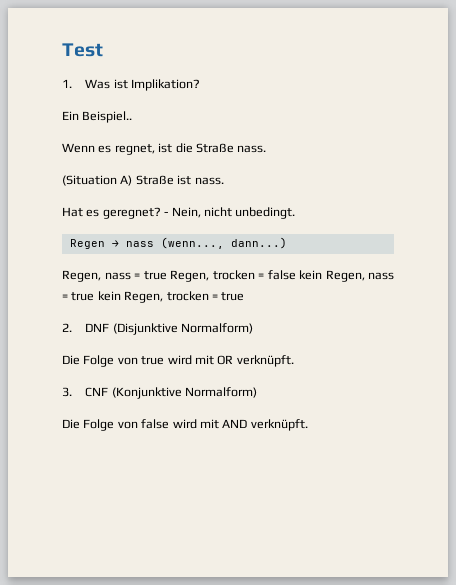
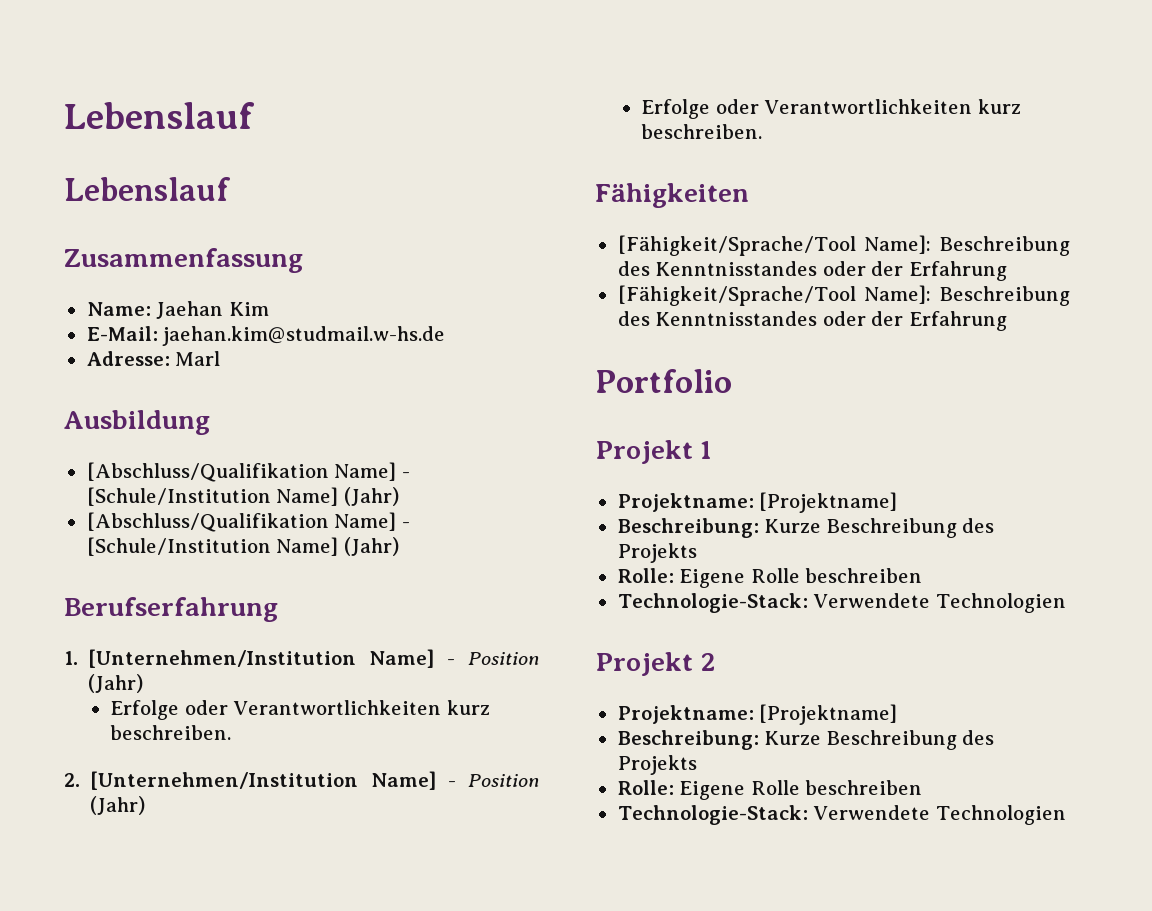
[62,43,103,57] [62,79,200,91] [62,111,133,123] [62,143,267,155] [62,175,224,186] [62,207,296,219] [69,237,287,249] [62,270,394,282] [62,291,245,303] [62,323,253,335] [62,355,294,367] [62,387,257,399] [62,419,308,431] Test // 1. Was ist Implikation? // Ein Beispiel.. // Wenn es regnet, ist die Straße nass. // (Situation A) Straße ist nass. // Hat es geregnet? - Nein, nicht unbedingt. // Regen → nass (wenn..., dann...) // Regen, nass = true Regen, trocken = false kein Regen, nass = true kein Regen, trocken = true // 2. DNF (Disjunktive Normalform) // Die Folge von true wird mit OR verknüpft. // 3. CNF (Konjunktive Normalform) // Die Folge von false wird mit AND verknüpft. -> [64,102,254,129] [64,177,230,201] [64,248,303,273] [86,301,269,319] [86,326,446,346] [86,351,221,366] [64,410,210,435] [86,462,410,482] [86,487,399,506] [86,512,410,532] [86,537,399,556] [64,597,278,622] [64,649,539,668] [88,674,144,693] [109,700,490,720] [109,725,231,740] [64,771,539,790] [90,796,146,815] [640,99,1021,119] [640,124,762,139] [595,183,749,208] [617,235,1070,256] [617,261,1007,281] [617,285,1070,306] [617,311,1007,331] [595,369,732,393] [595,440,713,464] [617,492,898,513] [617,518,995,538] [617,543,697,563] [617,568,923,588] [617,593,1066,613] [595,652,716,676] [617,704,898,725] [617,730,995,750] [617,755,697,775] [617,780,923,800] [617,805,1066,825] Lebenslauf // Lebenslauf // Zusammenfassung // Name: Jaehan Kim // E-Mail: jaehan.kim@studmail.w-hs.de // Adresse: Marl // Ausbildung // [Abschluss/Qualifikation Name] - [Schule/Institution Name] (Jahr) // [Abschluss/Qualifikation Name] - [Schule/Institution Name] (Jahr) // Berufserfahrung // 1. [Unternehmen/Institution Name] - Position (Jahr) // Erfolge oder Verantwortlichkeiten kurz beschreiben. // 2. [Unternehmen/Institution Name] - Position (Jahr) // Erfolge oder Verantwortlichkeiten kurz beschreiben. // Fähigkeiten // [Fähigkeit/Sprache/Tool Name]: Beschreibung des Kenntnisstandes oder der Erfahrung // [Fähigkeit/Sprache/Tool Name]: Beschreibung des Kenntnisstandes oder der Erfahrung // Portfolio // Projekt 1 // Projektname: [Projektname] // Beschreibung: Kurze Beschreibung des Projekts // Rolle: Eigene Rolle beschreiben // Technologie-Stack: Verwendete Technologien // Projekt 2 // Projektname: [Projektname] // Beschreibung: Kurze Beschreibung des Projekts // Rolle: Eigene Rolle beschreiben // Technologie-Stack: Verwendete Technologien

